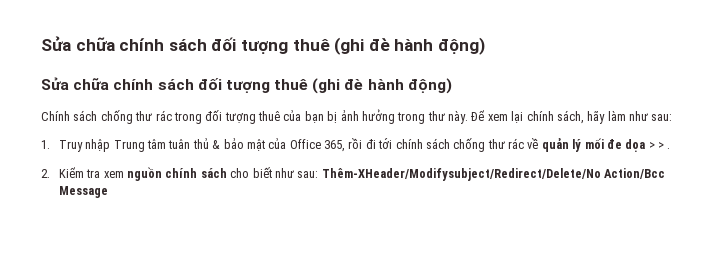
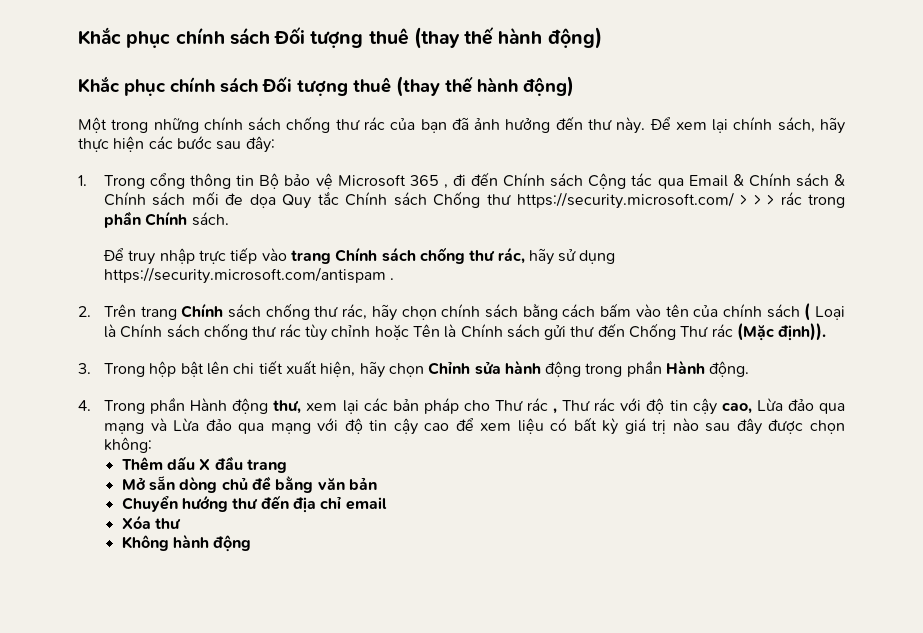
[41,36,485,55] [41,77,452,94] [41,110,280,124] Sửa chữa chính sách đối tượng thuê (ghi đè hành động) // Sửa chữa chính sách đối tượng thuê (ghi đè hành động) // Chính sách chống thư rác trong đối tượng thuê -> [78,26,602,49] [78,76,574,97] [78,116,385,133] Khắc phục chính sách Đối tượng thuê (thay thế hành động) // Khắc phục chính sách Đối tượng thuê (thay thế hành động) // Một trong những chính sách chống thư rác
[327,111,338,123] bị -> [451,117,469,130] đã
[397,112,426,124] trong -> [555,116,583,130] đến
[607,110,673,121] [41,138,671,152] [41,167,666,181] [58,186,108,198] làm như sau: // 1. Truy nhập Trung tâm tuân thủ & bảo mật của Office 365, rồi đi tới chính sách chống thư rác về quản lý mối đe dọa > > . // 2. Kiểm tra xem nguồn chính sách cho biết như sau: Thêm-XHeader/Modifysubject/Redirect/Delete/No Action/Bcc Message -> [78,136,275,153] [78,172,846,189] [103,191,845,209] [103,211,229,228] [102,247,616,265] [103,267,395,284] [78,303,845,321] [103,323,827,341] [78,360,750,378] [78,397,845,415] [103,417,845,435] [103,437,152,453] [121,456,287,473] [121,475,377,493] [121,495,387,513] [121,515,181,529] [121,534,252,552] thực hiện các bước sau đây: // 1. Trong cổng thông tin Bộ bảo vệ Microsoft 365 , đi đến Chính sách Cộng tác qua Email & Chính sách & Chính sách mối đe dọa Quy tắc Chính sách Chống thư https://security.microsoft.com/ > > > rác trong phần Chính sách. // Để truy nhập trực tiếp vào trang Chính sách chống thư rác, hãy sử dụng https://security.microsoft.com/antispam . // 2. Trên trang Chính sách chống thư rác, hãy chọn chính sách bằng cách bấm vào tên của chính sách ( Loại là Chính sách chống thư rác tùy chỉnh hoặc Tên là Chính sách gửi thư đến Chống Thư rác (Mặc định)). // 3. Trong hộp bật lên chi tiết xuất hiện, hãy chọn Chỉnh sửa hành động trong phần Hành động. // 4. Trong phần Hành động thư, xem lại các bản pháp cho Thư rác , Thư rác với độ tin cậy cao, Lừa đảo qua mạng và Lừa đảo qua mạng với độ tin cậy cao để xem liệu có bất kỳ giá trị nào sau đây được chọn không: // Thêm dấu X đầu trang // Mở sẵn dòng chủ đề bằng văn bản // Chuyển hướng thư đến địa chỉ email // Xóa thư // Không hành động

